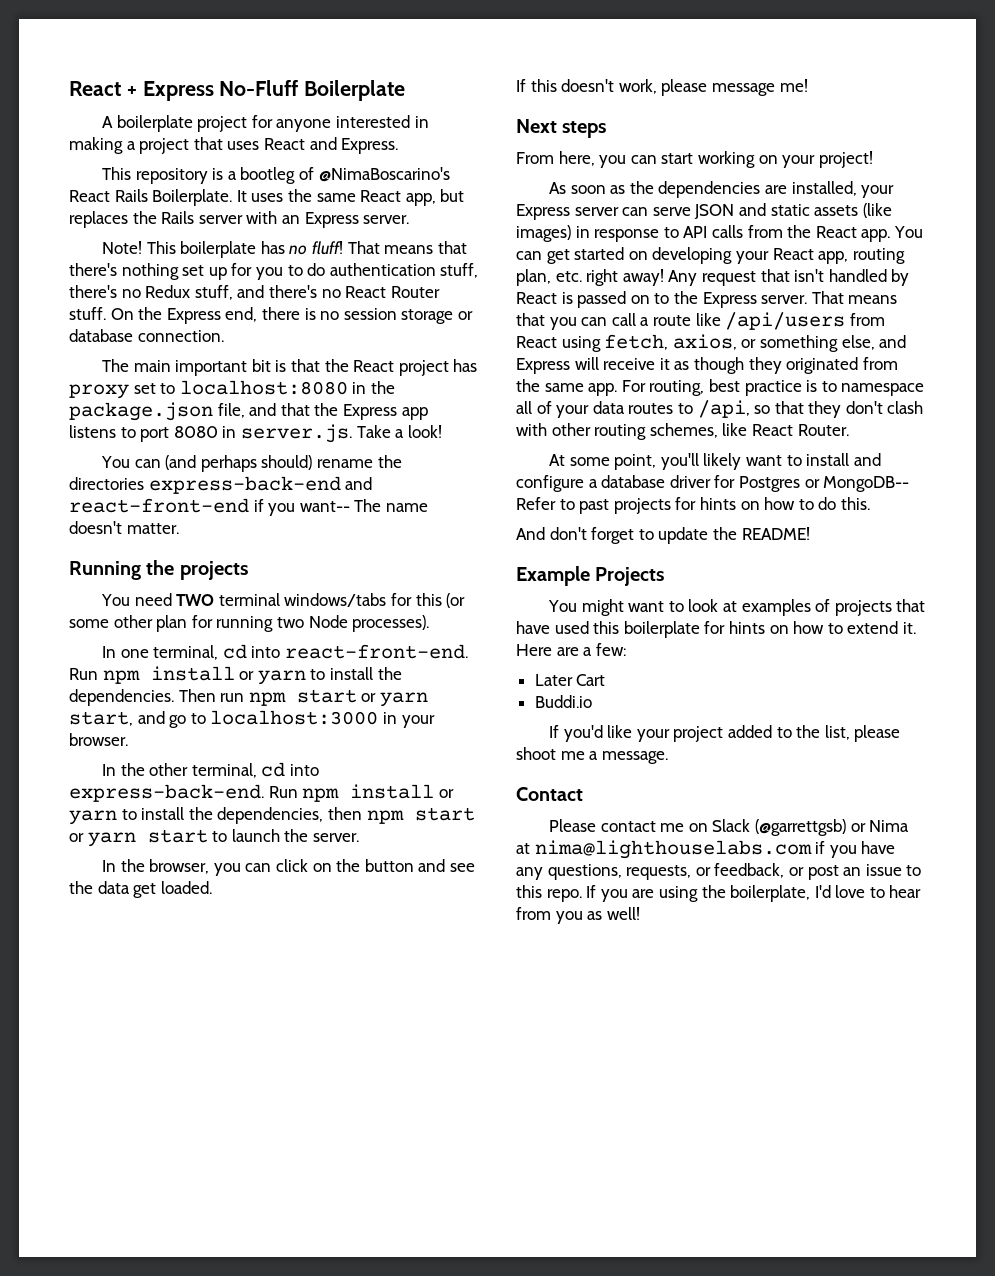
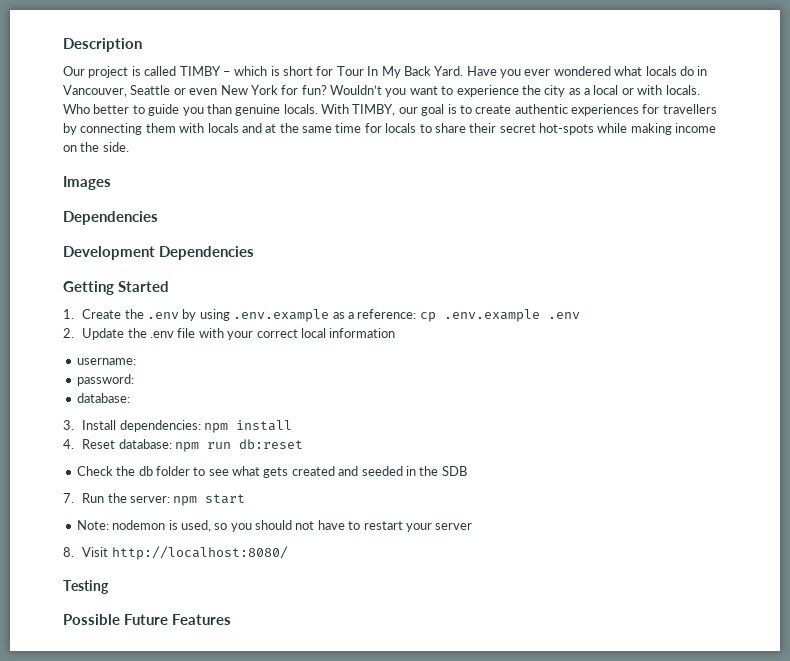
[69,80,406,101] [102,115,429,132] [69,137,399,154] [102,167,450,184] [69,189,465,206] [69,211,410,228] [102,241,467,258] [69,263,479,280] [69,285,440,300] [69,307,473,324] [69,329,224,342] [102,359,478,376] [69,380,395,399] [69,402,428,421] [69,424,442,443] [101,455,402,472] [69,476,373,494] [69,498,428,516] [69,521,179,534] [69,560,248,580] [101,593,466,608] [69,615,430,632] [102,644,469,660] [69,666,402,685] [69,689,428,707] [69,710,435,728] [69,733,128,746] [102,762,320,778] [69,784,454,802] [69,807,475,825] [69,829,359,847] [102,859,476,876] [69,881,212,898] [516,79,808,96] [516,119,607,138] [516,151,873,168] [549,181,895,198] [516,203,892,220] [516,225,923,242] [516,247,905,264] [516,269,910,286] [516,291,898,308] [516,312,885,330] [516,334,907,352] [516,357,898,374] [516,379,925,396] [516,400,924,418] [516,423,849,440] [549,453,881,470] [516,475,910,492] [516,497,870,514] [516,527,810,544] [516,566,665,586] [548,599,926,616] [516,621,916,638] [516,643,626,656] [534,674,606,686] [534,695,592,708] [549,725,901,742] [516,747,668,764] [516,787,583,801] [549,819,910,836] [516,840,896,859] [516,863,922,880] [516,885,922,902] [516,907,640,924] React + Express No-Fluff Boilerplate // A boilerplate project for anyone interested in making a project that uses React and Express. // This repository is a bootleg of @NimaBoscarino's React Rails Boilerplate. It uses the same React app, but replaces the Rails server with an Express server. // Note! This boilerplate has no fluff! That means that there's nothing set up for you to do authentication stuff, there's no Redux stuff, and there's no React Router stuff. On the Express end, there is no session storage or database connection. // The main important bit is that the React project has proxy set to localhost:8080 in the package.json file, and that the Express app listens to port 8080 in server.js. Take a look! // You can (and perhaps should) rename the directories express-back-end and react-front-end if you want-- The name doesn't matter. // Running the projects // You need TWO terminal windows/tabs for this (or some other plan for running two Node processes). // In one terminal, cd into react-front-end. Run npm install or yarn to install the dependencies. Then run npm start or yarn start, and go to localhost:3000 in your browser. // In the other terminal, cd into express-back-end. Run npm install or yarn to install the dependencies, then npm start or yarn start to launch the server. // In the browser, you can click on the button and see the data get loaded. // If this doesn't work, please message me! // Next steps // From here, you can start working on your project! // As soon as the dependencies are installed, your Express server can serve JSON and static assets (like images) in response to API calls from the React app. You can get started on developing your React app, routing plan, etc. right away! Any request that isn't handled by React is passed on to the Express server. That means that you can call a route like /api/users from React using fetch, axios, or something else, and Express will receive it as though they originated from the same app. For routing, best practice is to namespace all of your data routes to /api, so that they don't clash with other routing schemes, like React Router. // At some point, you'll likely want to install and configure a database driver for Postgres or MongoDB-- Refer to past projects for hints on how to do this. // And don't forget to update the README! // Example Projects // You might want to look at examples of projects that have used this boilerplate for hints on how to extend it. Here are a few: // Later Cart // Buddi.io // If you'd like your project added to the list, please shoot me a message. // Contact // Please contact me on Slack (@garrettgsb) or Nima at nima@lighthouselabs.com if you have any questions, requests, or feedback, or post an issue to this repo. If you are using the boilerplate, I'd love to hear from you as well! -> [63,38,142,52] [63,66,708,78] [63,85,700,97] [63,104,717,116] [63,123,717,135] [63,142,129,152] [63,176,111,190] [63,211,158,225] [63,246,254,260] [63,281,169,295] [63,309,580,322] [63,328,396,340] [76,358,136,365] [76,374,134,386] [76,393,130,403] [63,420,293,433] [63,439,304,452] [76,466,467,478] [63,493,246,506] [76,520,473,532] [63,546,288,560] [63,580,109,594] [63,614,231,625] Description // Our project is called TIMBY – which is short for Tour In My Back Yard. Have you ever wondered what locals do in Vancouver, Seattle or even New York for fun? Wouldn’t you want to experience the city as a local or with locals. Who better to guide you than genuine locals. With TIMBY, our goal is to create authentic experiences for travellers by connecting them with locals and at the same time for locals to share their secret hot-spots while making income on the side. // Images // Dependencies // Development Dependencies // Getting Started // 1. Create the .env by using .env.example as a reference: cp .env.example .env // 2. Update the .env file with your correct local information // username: // password: // database: // 3. Install dependencies: npm install // 4. Reset database: npm run db:reset // Check the db folder to see what gets created and seeded in the SDB // 7. Run the server: npm start // Note: nodemon is used, so you should not have to restart your server // 8. Visit http://localhost:8080/ // Testing // Possible Future Features

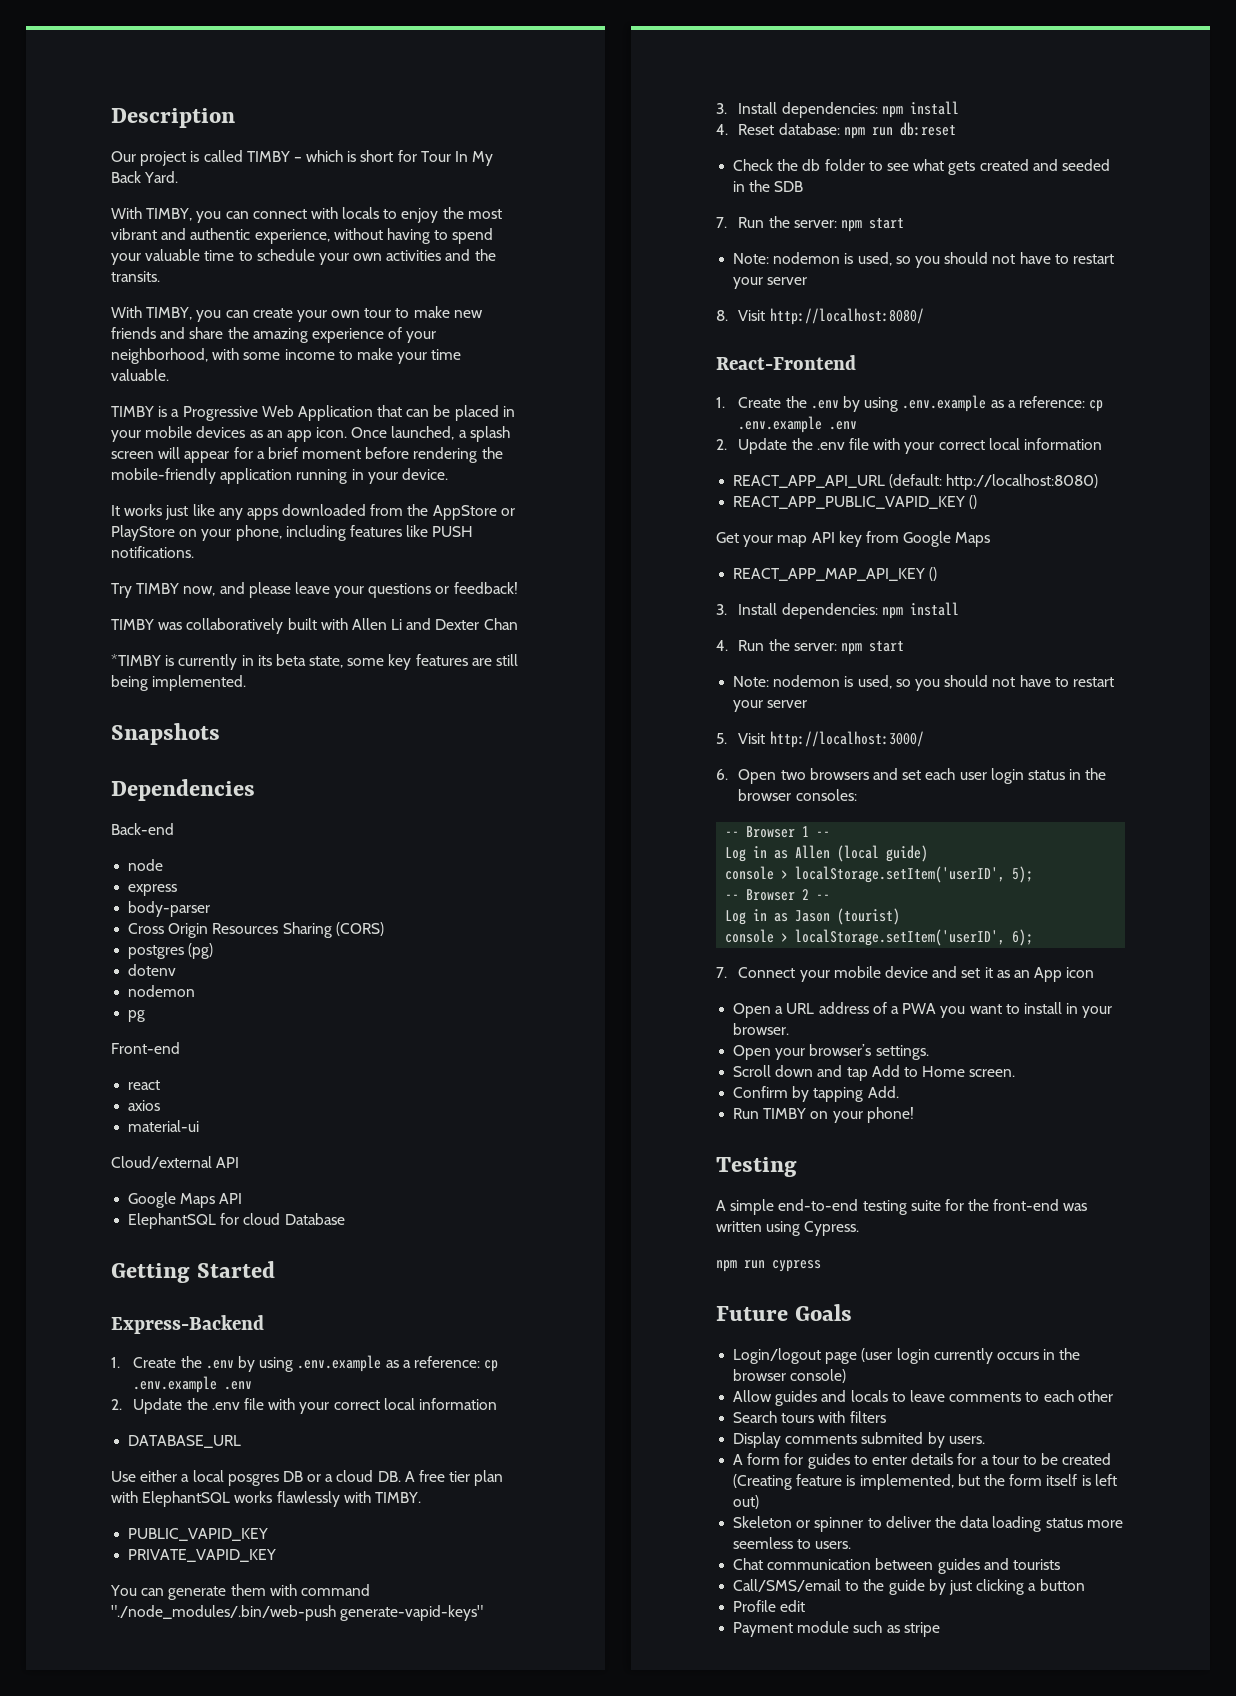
[466,66,708,78] [63,85,700,97] [63,104,717,116] [63,123,717,135] [63,142,129,152] [63,176,111,190] [63,211,158,225] [63,246,254,260] Have you ever wondered what locals do in Vancouver, Seattle or even New York for fun? Wouldn’t you want to experience the city as a local or with locals. Who better to guide you than genuine locals. With TIMBY, our goal is to create authentic experiences for travellers by connecting them with locals and at the same time for locals to share their secret hot-spots while making income on the side. // Images // Dependencies // Development Dependencies -> [111,207,502,223] [111,228,494,244] [111,249,496,265] [111,271,160,282] [111,306,483,322] [111,327,437,343] [111,348,462,364] [111,369,169,381] [111,405,515,421] [111,426,510,442] [111,447,503,463] [111,468,448,484] [111,504,515,520] [111,525,474,541] [111,546,194,558] [111,582,518,598] [111,618,518,634] [111,654,519,670] [111,675,247,691] [111,723,220,745] [111,779,255,801] [111,823,174,835] [128,859,164,871] [128,884,178,896] [128,901,211,917] [128,922,384,938] [128,943,214,959] [128,964,177,976] [128,985,196,997] [128,1010,146,1022] [111,1042,180,1054] [128,1080,161,1090] [128,1100,161,1111] [128,1120,200,1132] [111,1156,240,1169] [128,1192,243,1208] [128,1213,345,1229] // With TIMBY, you can connect with locals to enjoy the most vibrant and authentic experience, without having to spend your valuable time to schedule your own activities and the transits. // With TIMBY, you can create your own tour to make new friends and share the amazing experience of your neighborhood, with some income to make your time valuable. // TIMBY is a Progressive Web Application that can be placed in your mobile devices as an app icon. Once launched, a splash screen will appear for a brief moment before rendering the mobile-friendly application running in your device. // It works just like any apps downloaded from the AppStore or PlayStore on your phone, including features like PUSH notifications. // Try TIMBY now, and please leave your questions or feedback! // TIMBY was collaboratively built with Allen Li and Dexter Chan // *TIMBY is currently in its beta state, some key features are still being implemented. // Snapshots // Dependencies // Back-end // node // express // body-parser // Cross Origin Resources Sharing (CORS) // postgres (pg) // dotenv // nodemon // pg // Front-end // react // axios // material-ui // Cloud/external API // Google Maps API // ElephantSQL for cloud Database
(169, 286) none -> [111,1315,264,1334] // Express-Backend
[76,358,136,365] [76,374,134,386] [76,393,130,403] username: // password: // database: -> [128,1435,242,1448] [111,1470,504,1486] [111,1491,421,1507] [128,1528,269,1541] [128,1549,277,1562] [110,1584,370,1600] [111,1605,484,1621] DATABASE_URL // Use either a local posgres DB or a cloud DB. A free tier plan with ElephantSQL works flawlessly with TIMBY. // PUBLIC_VAPID_KEY // PRIVATE_VAPID_KEY // You can generate them with command "./node_modules/.bin/web-push generate-vapid-keys"
[63,580,109,594] [63,614,231,625] Testing // Possible Future Features -> [716,355,856,370] [716,395,1104,412] [738,416,858,433] [716,438,1102,454] [733,474,1099,490] [733,495,978,509] [716,531,991,547] [733,567,938,581] [716,602,959,619] [716,639,904,655] [733,675,1114,691] [733,700,808,712] [716,731,924,748] [716,768,1107,784] [738,789,857,801] [725,826,831,838] [725,845,929,862] [725,866,1034,883] [725,889,831,901] [725,908,901,925] [725,929,1034,946] [716,966,1095,982] [733,1002,1113,1018] [733,1023,790,1035] [733,1044,929,1060] [733,1065,1016,1081] [733,1086,899,1102] [733,1107,914,1123] [716,1157,797,1177] [716,1199,1088,1215] [716,1221,860,1236] [716,1260,821,1272] [716,1304,852,1321] [733,1348,1081,1364] [733,1369,847,1383] [733,1390,1113,1406] [733,1411,886,1423] [733,1432,985,1448] [733,1453,1112,1469] [733,1474,1117,1490] [733,1495,760,1509] [733,1516,1123,1532] [733,1537,852,1549] [733,1558,1060,1574] [733,1579,1085,1595] [733,1600,806,1612] [733,1621,940,1637] React-Frontend // 1. Create the .env by using .env.example as a reference: cp .env.example .env // 2. Update the .env file with your correct local information // REACT_APP_API_URL (default: http://localhost:8080) // REACT_APP_PUBLIC_VAPID_KEY () // Get your map API key from Google Maps // REACT_APP_MAP_API_KEY () // 3. Install dependencies: npm install // 4. Run the server: npm start // Note: nodemon is used, so you should not have to restart your server // 5. Visit http://localhost:3000/ // 6. Open two browsers and set each user login status in the browser consoles: // -- Browser 1 -- // Log in as Allen (local guide) // console > localStorage.setItem('userID', 5); // -- Browser 2 -- // Log in as Jason (tourist) // console > localStorage.setItem('userID', 6); // 7. Connect your mobile device and set it as an App icon // Open a URL address of a PWA you want to install in your browser. // Open your browser’s settings. // Scroll down and tap Add to Home screen. // Confirm by tapping Add. // Run TIMBY on your phone! // Testing // A simple end-to-end testing suite for the front-end was written using Cypress. // npm run cypress // Future Goals // Login/logout page (user login currently occurs in the browser console) // Allow guides and locals to leave comments to each other // Search tours with filters // Display comments submited by users. // A form for guides to enter details for a tour to be created (Creating feature is implemented, but the form itself is left out) // Skeleton or spinner to deliver the data loading status more seemless to users. // Chat communication between guides and tourists // Call/SMS/email to the guide by just clicking a button // Profile edit // Payment module such as stripe

